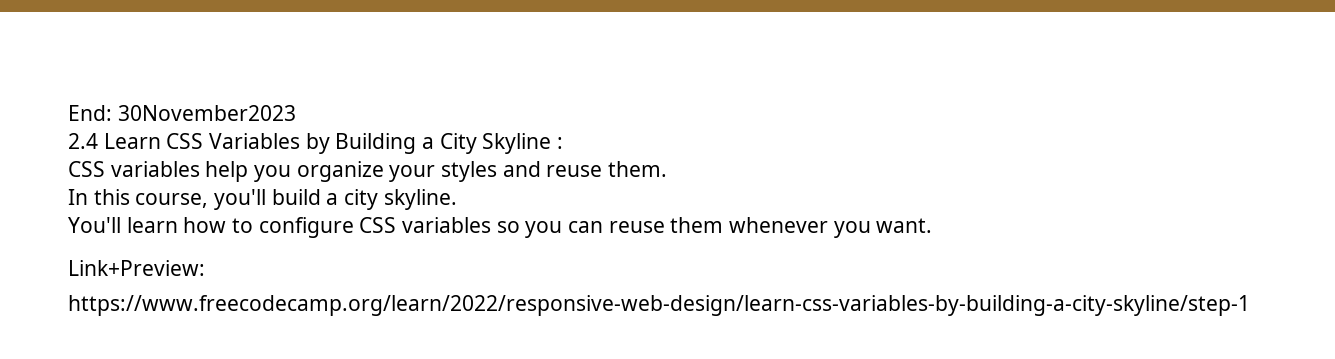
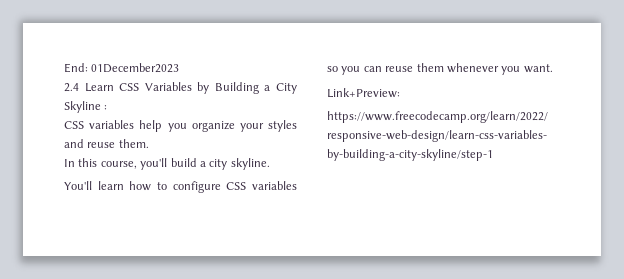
[117,105,296,121] 30November2023 -> [91,63,180,73] 01December2023

